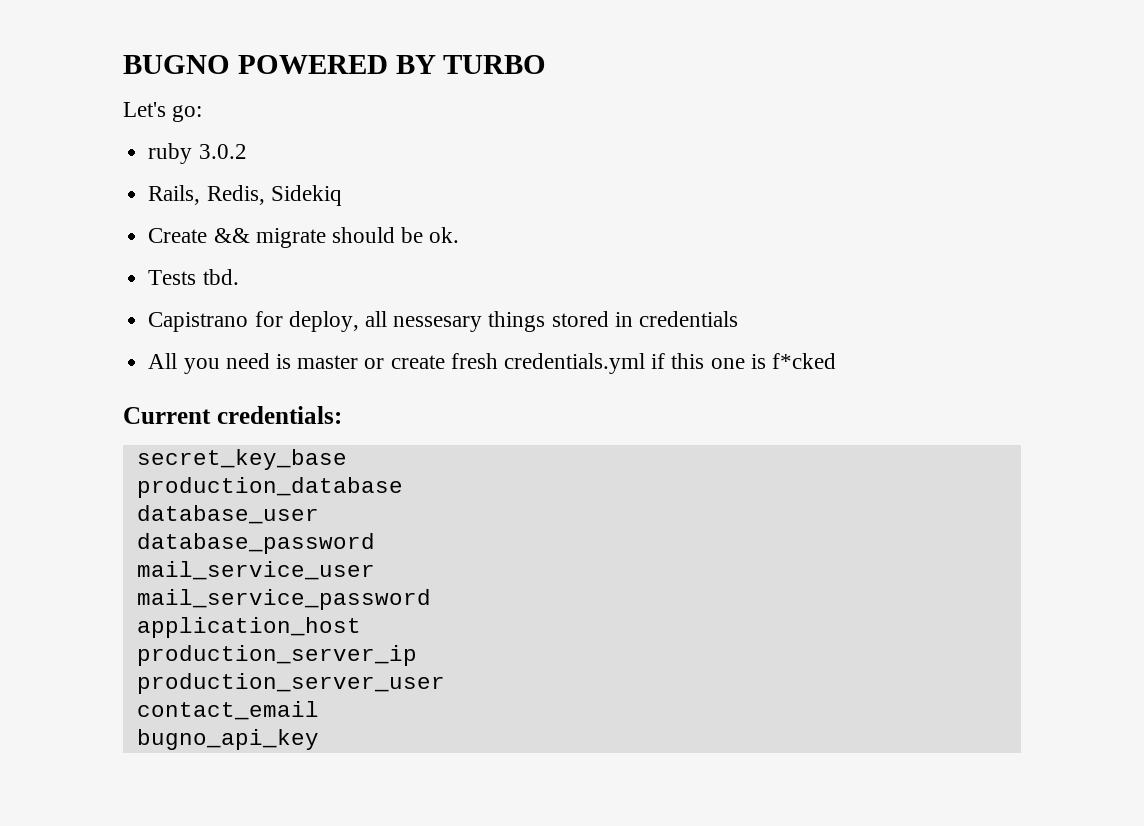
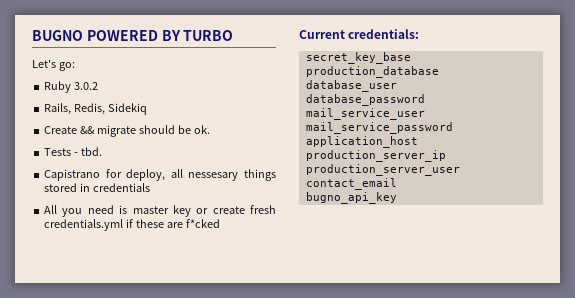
[148,143,193,164] ruby -> [44,81,72,93] Ruby
(197, 277) none -> [74,152,79,156] -
(359, 362) none -> [172,205,191,217] key
[671,353,766,369] this one is -> [136,219,184,228] these are

